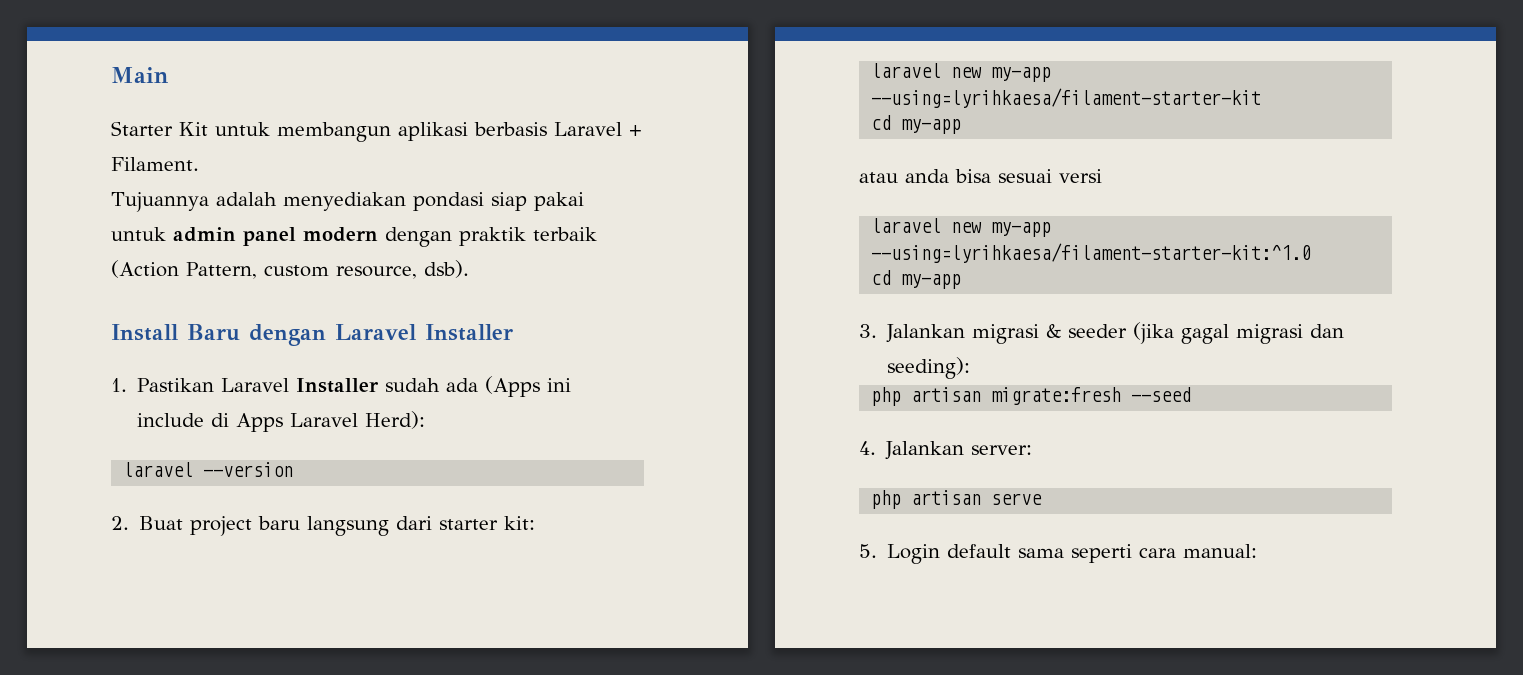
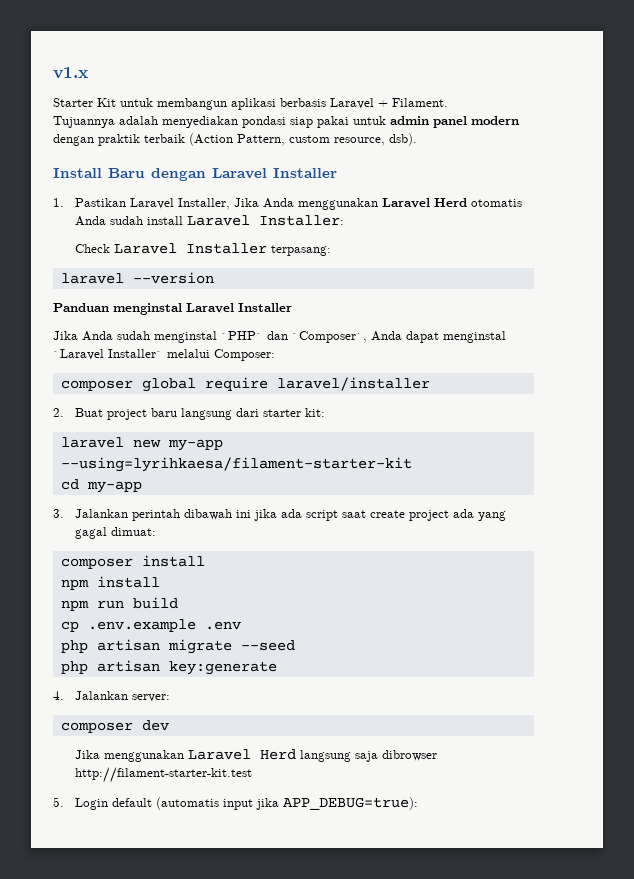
[111,67,169,83] Main -> [53,67,88,79] v1.x
[296,376,572,397] [137,411,426,432] [123,462,294,477] Installer sudah ada (Apps ini include di Apps Laravel Herd): // laravel --version -> [177,198,522,210] [74,215,344,226] [74,243,331,256] [60,272,214,284] [53,303,292,315] [53,331,506,343] [53,349,275,361] [60,377,430,392] Installer, Jika Anda menggunakan Laravel Herd otomatis Anda sudah install Laravel Installer: // Check Laravel Installer terpasang: // laravel --version // Panduan menginstal Laravel Installer // Jika Anda sudah menginstal `PHP` dan `Composer`, Anda dapat menginstal `Laravel Installer` melalui Composer: // composer global require laravel/installer
[859,169,1102,183] [871,218,1052,237] [871,243,1312,263] [871,270,962,289] [859,322,1345,344] [887,357,971,379] [871,387,1122,406] atau anda bisa sesuai versi // laravel new my-app --using=lyrihkaesa/filament-starter-kit:^1.0 // cd my-app // 3. Jalankan migrasi & seeder (jika gagal migrasi dan seeding): // php artisan migrate:fresh -> [53,509,506,521] [74,527,156,539] [60,555,205,569] [60,576,160,590] [60,597,178,611] [60,619,241,632] [60,639,232,654] 3. Jalankan perintah dibawah ini jika ada script saat create project ada yang gagal dimuat: // composer install // npm install // npm run build // cp .env.example .env // php artisan migrate
(1192, 394) none -> [60,660,277,675] // php artisan key:generate
[871,490,1043,509] php artisan serve -> [60,720,169,733] [74,749,437,762] [74,767,252,783] composer dev // Jika menggunakan Laravel Herd langsung saja dibrowser http://filament-starter-kit.test
[1018,544,1258,563] sama seperti cara manual: -> [155,797,418,810] (automatis input jika APP_DEBUG=true):

